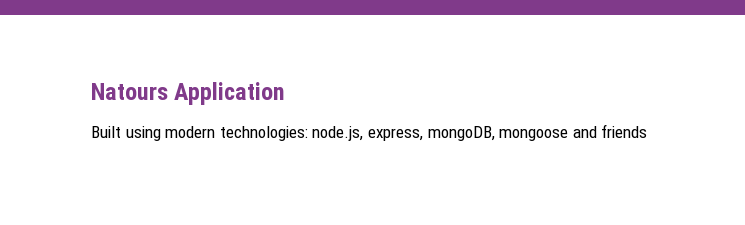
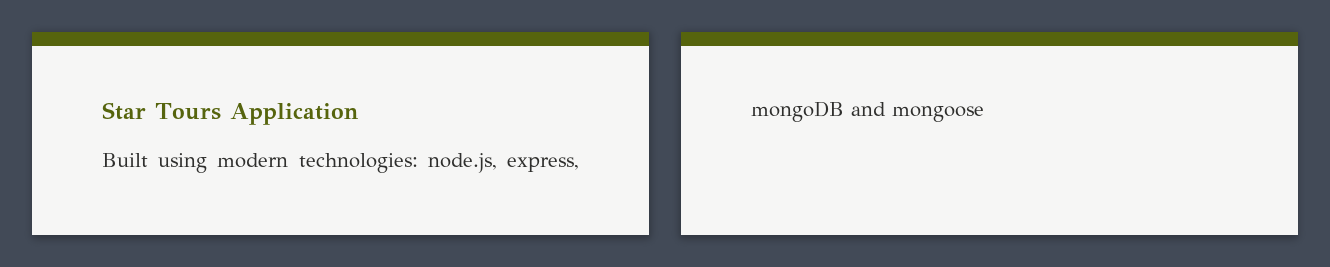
[91,83,168,100] Natours -> [102,102,221,120] Star Tours
[427,124,648,141] mongoDB, mongoose and friends -> [751,101,984,122] mongoDB and mongoose

